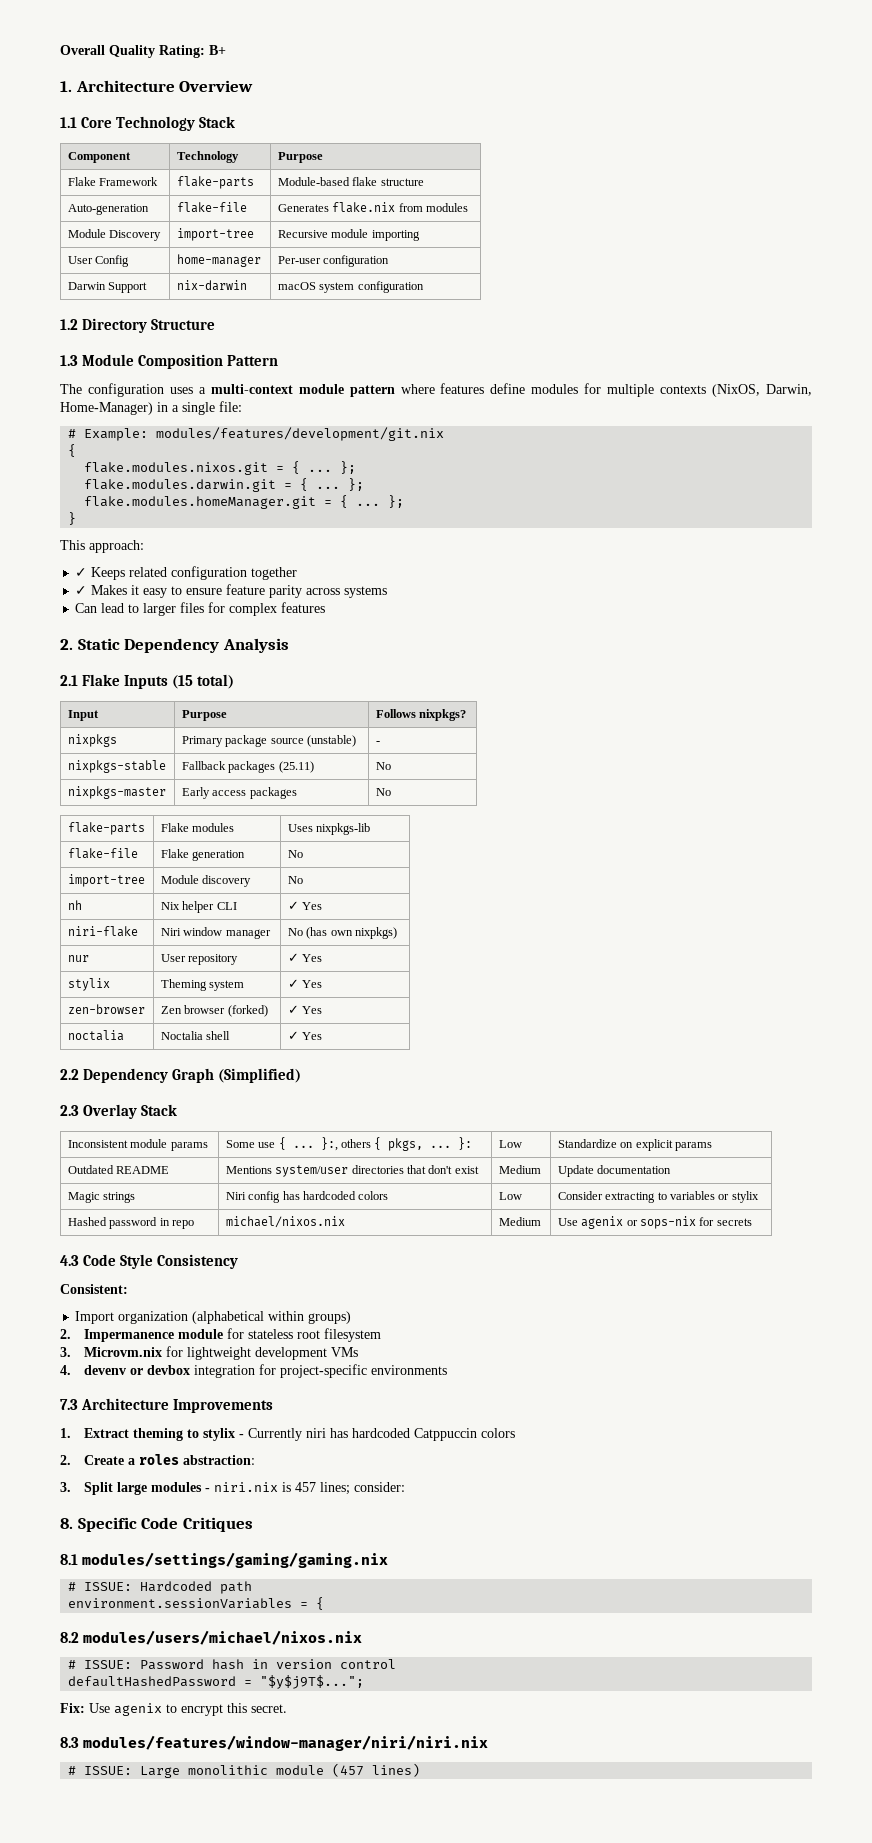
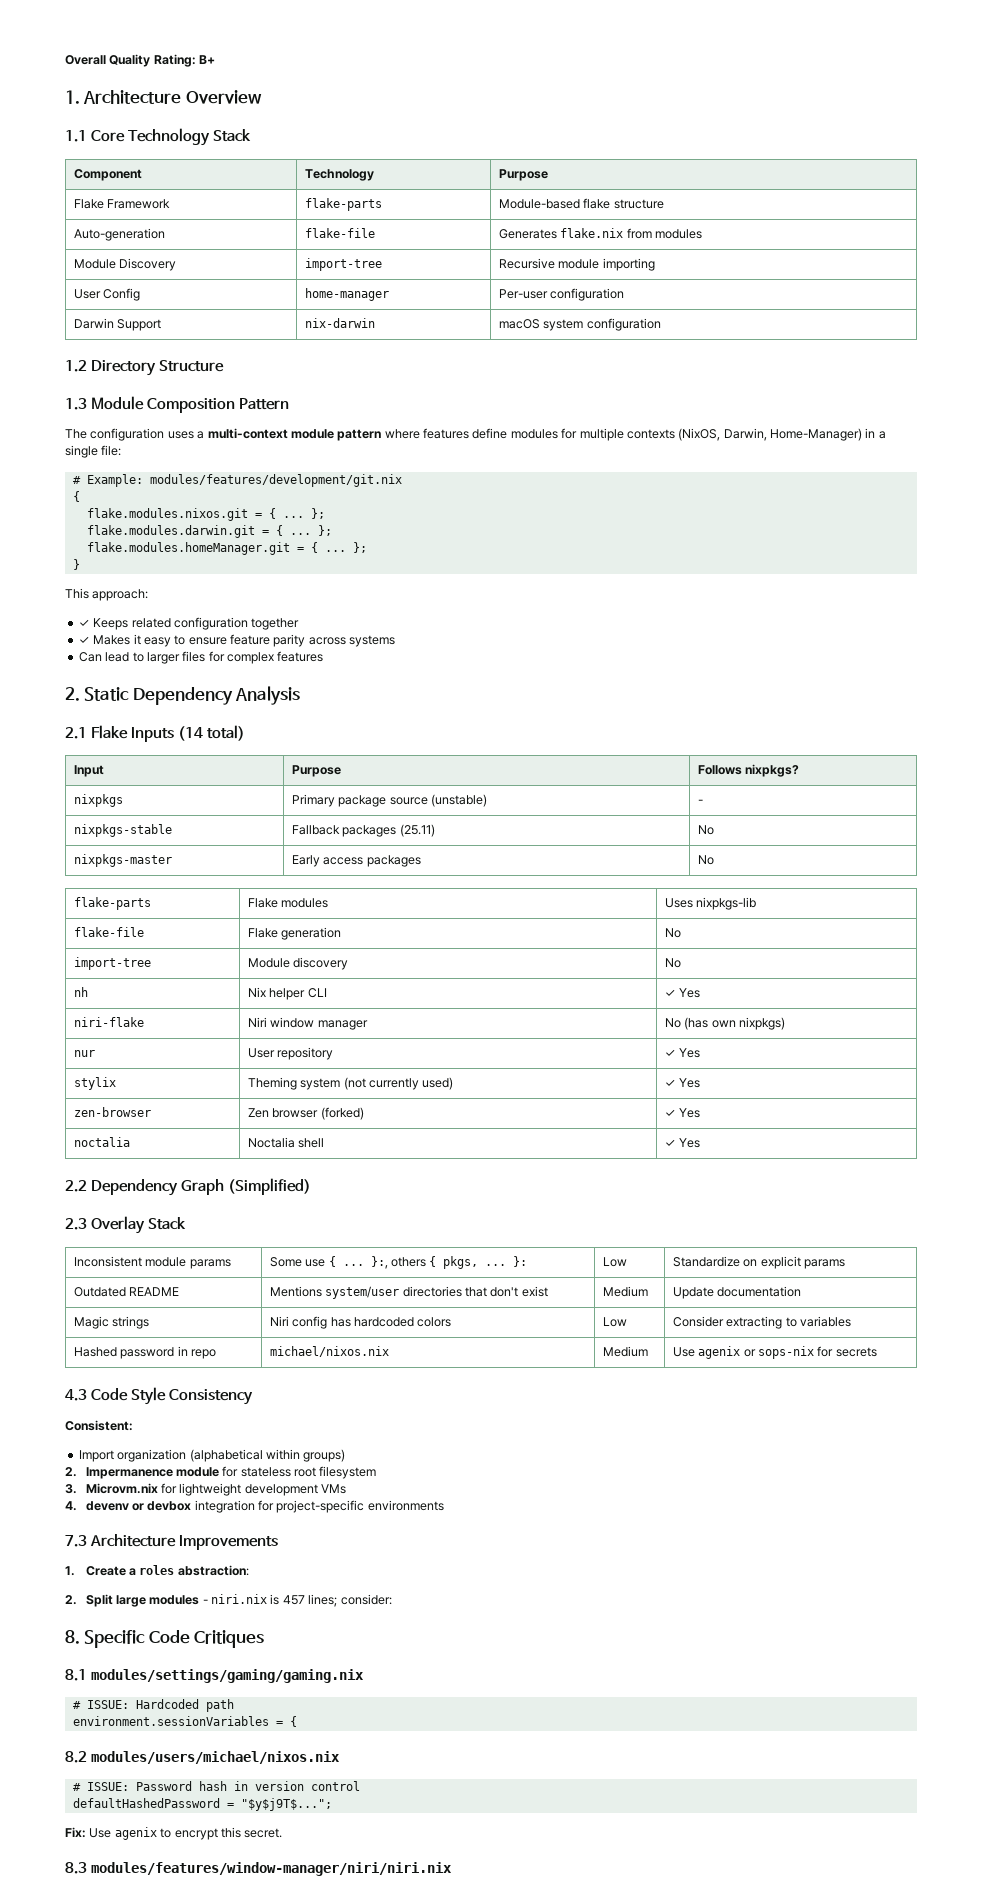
[172,675,194,689] (15 -> [177,726,203,741] (14
(245, 985) none -> [343,1077,454,1090] (not currently used)
[718,1191,759,1203] or stylix -> (851, 1321) none
[84,1428,516,1441] [60,1455,71,1465] Extract theming to stylix - Currently niri has hardcoded Catppuccin colors // 2. -> (75, 1571) none
[60,1482,71,1492] 3. -> [65,1595,77,1605] 2.
[68,1763,421,1778] // # ISSUE: Large monolithic module (457 lines) -> (452, 1869) none

